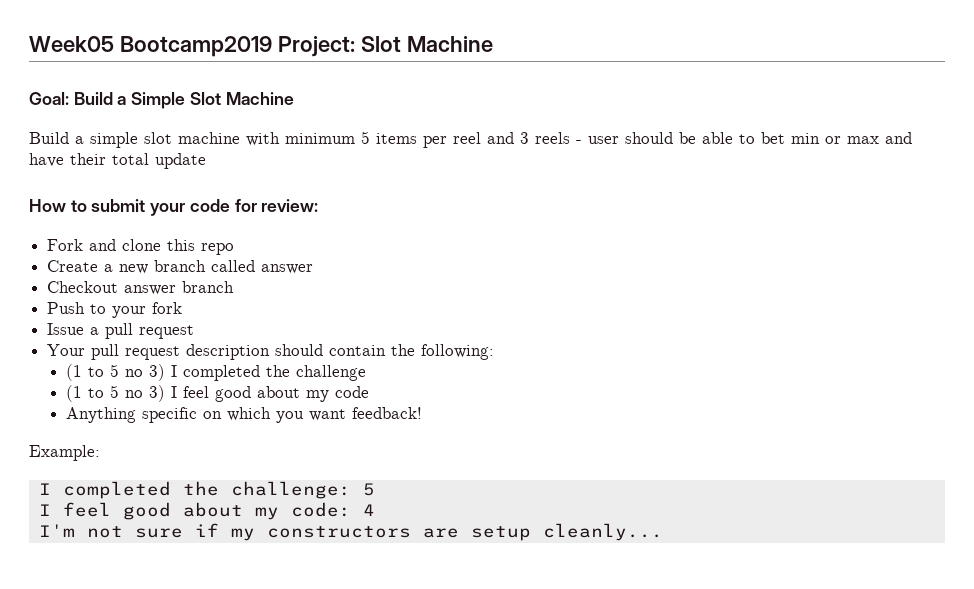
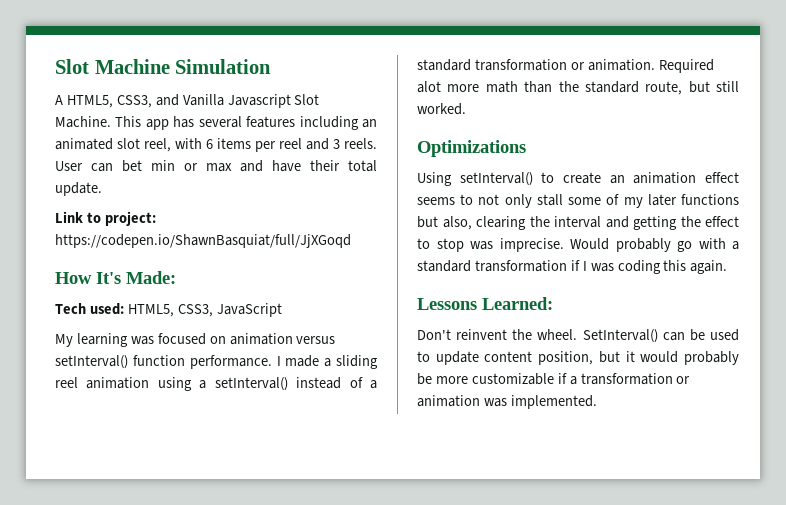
[29,36,493,57] [29,92,294,109] [29,131,370,148] Week05 Bootcamp2019 Project: Slot Machine // Goal: Build a Simple Slot Machine // Build a simple slot machine with minimum 5 -> [55,59,272,74] [55,94,320,108] [55,116,378,130] [55,138,213,152] Slot Machine Simulation // A HTML5, CSS3, and Vanilla Javascript Slot Machine. This app has several features including an animated slot reel, with 6
[535,132,755,144] reels - user should be able to -> [344,138,377,149] [55,161,113,172] reels. User can
[155,153,206,169] [29,199,319,216] [47,239,235,255] [47,260,314,274] [47,281,235,295] [47,302,183,318] [47,323,195,339] [47,344,495,360] [65,364,366,381] [65,385,369,402] [65,407,422,423] [29,445,100,461] [38,481,375,499] [38,502,375,520] [38,523,663,541] update // How to submit your code for review: // Fork and clone this repo // Create a new branch called answer // Checkout answer branch // Push to your fork // Issue a pull request // Your pull request description should contain the following: // (1 to 5 no 3) I completed the challenge // (1 to 5 no 3) I feel good about my code // Anything specific on which you want feedback! // Example: // I completed the challenge: 5 // I feel good about my code: 4 // I'm not sure if my constructors are setup cleanly... -> [55,182,102,196] [55,211,156,226] [55,234,351,248] [55,271,176,284] [55,303,282,317] [55,333,336,347] [55,355,378,369] [55,377,377,391] [417,59,714,73] [417,81,739,95] [417,103,466,115] [417,140,526,157] [417,172,739,186] [417,194,739,208] [417,216,739,230] [417,238,739,252] [417,260,728,274] [417,297,553,310] [417,329,739,343] [417,351,739,365] [417,373,691,385] [417,395,597,409] update. // Link to project: https://codepen.io/ShawnBasquiat/full/JjXGoqd // How It's Made: // Tech used: HTML5, CSS3, JavaScript // My learning was focused on animation versus setInterval() function performance. I made a sliding reel animation using a setInterval() instead of a standard transformation or animation. Required alot more math than the standard route, but still worked. // Optimizations // Using setInterval() to create an animation effect seems to not only stall some of my later functions but also, clearing the interval and getting the effect to stop was imprecise. Would probably go with a standard transformation if I was coding this again. // Lessons Learned: // Don't reinvent the wheel. SetInterval() can be used to update content position, but it would probably be more customizable if a transformation or animation was implemented.

